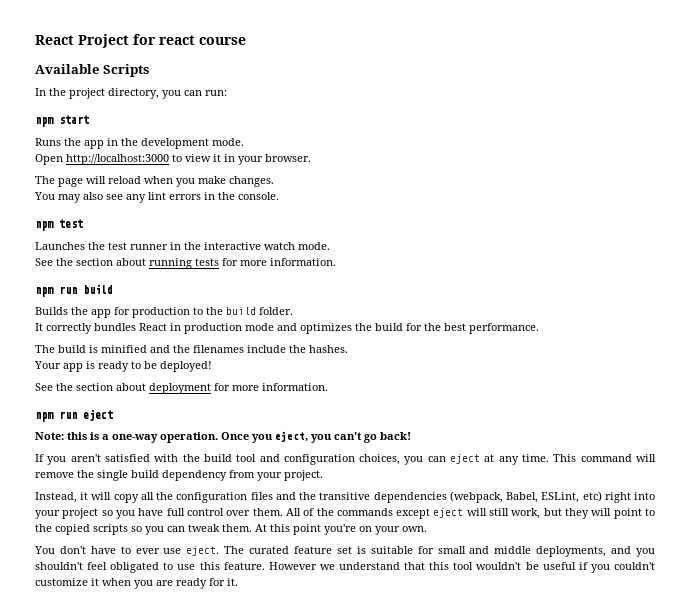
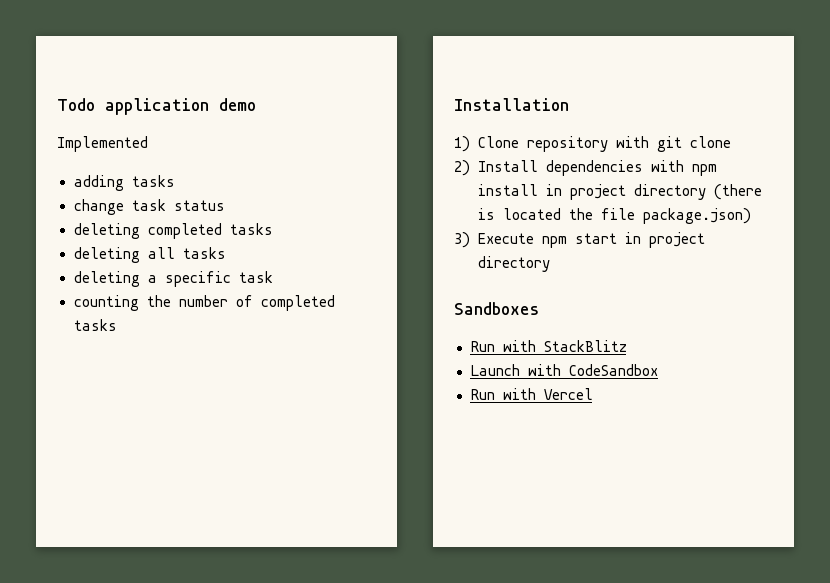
[35,34,246,48] [35,64,149,77] [35,88,227,99] [35,115,89,127] [35,138,244,149] [35,154,311,165] [35,176,274,187] [34,192,279,203] [35,219,83,231] [35,242,330,250] [35,258,336,269] [35,284,113,297] [35,307,293,318] [35,323,539,334] [35,345,348,353] [34,361,212,372] [35,383,328,394] [35,409,113,422] [35,431,411,443] [35,454,656,465] [35,470,323,481] [35,491,656,503] [35,508,656,519] [35,524,427,535] [34,546,655,557] [35,562,655,573] [35,578,238,589] React Project for react course // Available Scripts // In the project directory, you can run: // npm start // Runs the app in the development mode. // Open http://localhost:3000 to view it in your browser. // The page will reload when you make changes. // You may also see any lint errors in the console. // npm test // Launches the test runner in the interactive watch mode. // See the section about running tests for more information. // npm run build // Builds the app for production to the build folder. // It correctly bundles React in production mode and optimizes the build for the best performance. // The build is minified and the filenames include the hashes. // Your app is ready to be deployed! // See the section about deployment for more information. // npm run eject // Note: this is a one-way operation. Once you eject, you can't go back! // If you aren't satisfied with the build tool and configuration choices, you can eject at any time. This command will remove the single build dependency from your project. // Instead, it will copy all the configuration files and the transitive dependencies (webpack, Babel, ESLint, etc) right into your project so you have full control over them. All of the commands except eject will still work, but they will point to the copied scripts so you can tweak them. At this point you're on your own. // You don't have to ever use eject. The curated feature set is suitable for small and middle deployments, and you shouldn't feel obligated to use this feature. However we understand that this tool wouldn't be useful if you couldn't customize it when you are ready for it. -> [57,98,256,115] [57,136,148,152] [73,175,175,191] [73,199,225,215] [73,223,273,239] [73,247,226,263] [73,271,273,287] [73,295,335,311] [73,319,117,331] [454,98,569,111] [454,136,731,152] [454,160,717,176] [477,184,762,200] [477,208,751,224] [454,232,705,248] [477,256,550,272] [454,302,539,315] [470,340,627,352] [470,364,658,376] [470,388,593,400] Todo application demo // Implemented // adding tasks // change task status // deleting completed tasks // deleting all tasks // deleting a specific task // counting the number of completed tasks // Installation // 1) Clone repository with git clone // 2) Install dependencies with npm install in project directory (there is located the file package.json) // 3) Execute npm start in project directory // Sandboxes // Run with StackBlitz // Launch with CodeSandbox // Run with Vercel

